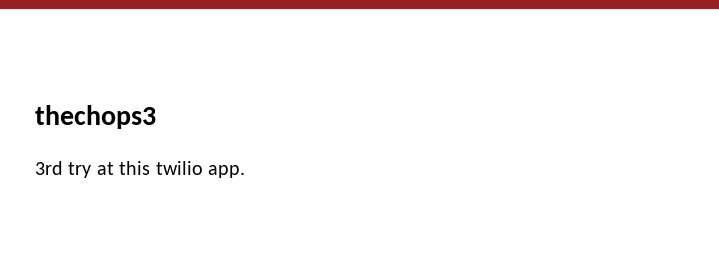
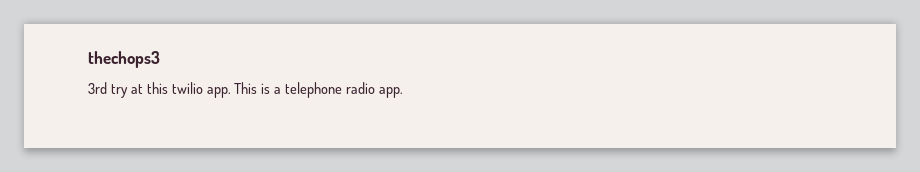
(246, 171) none -> [234,82,404,98] This is a telephone radio app.

